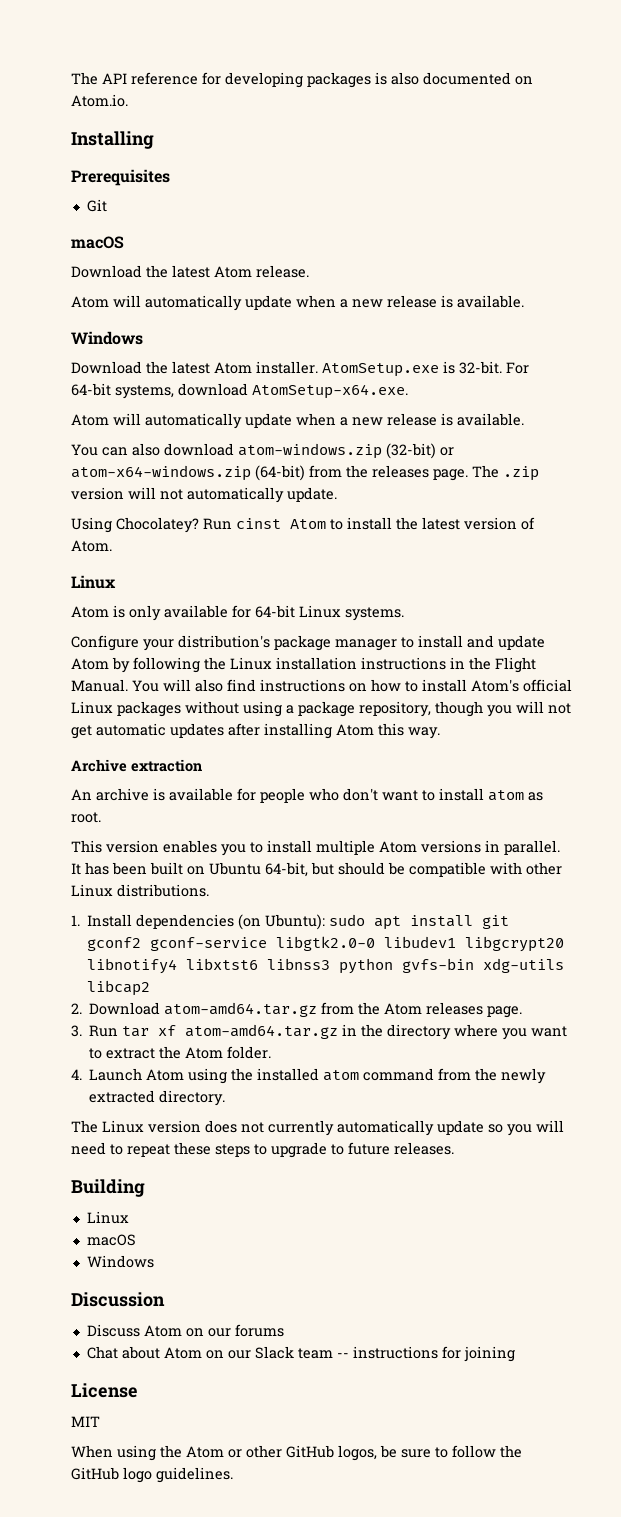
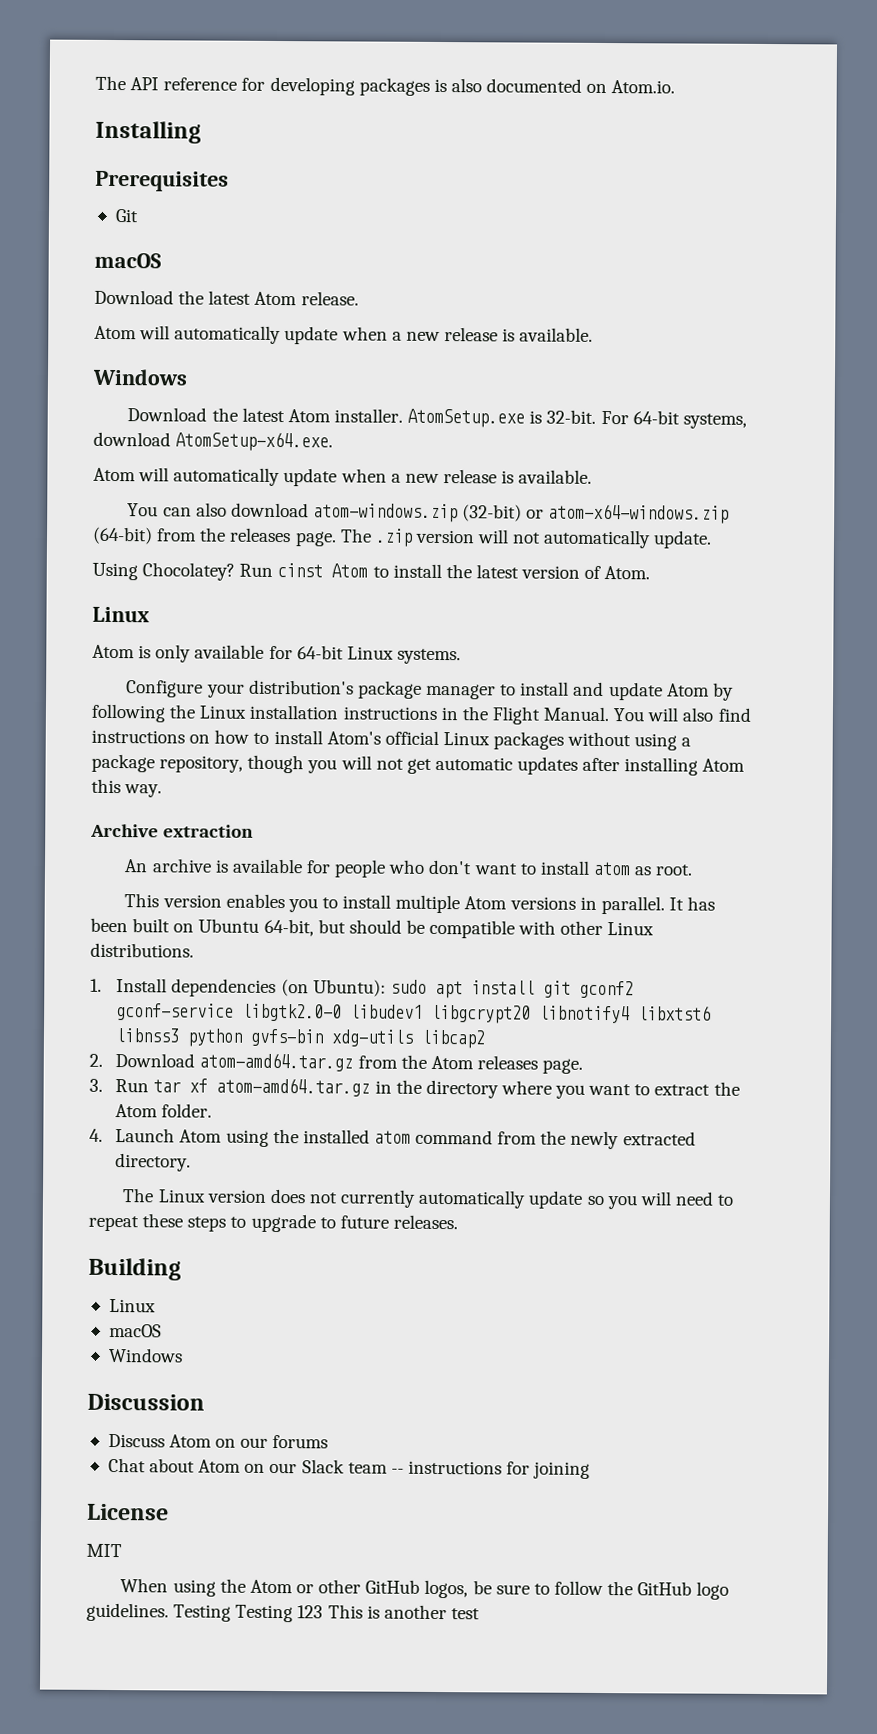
(233, 1475) none -> [173,1604,480,1623] Testing Testing 123 This is another test

